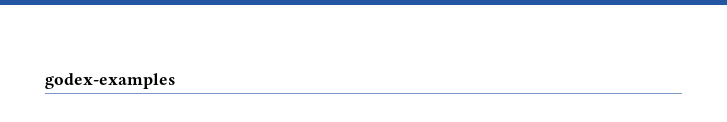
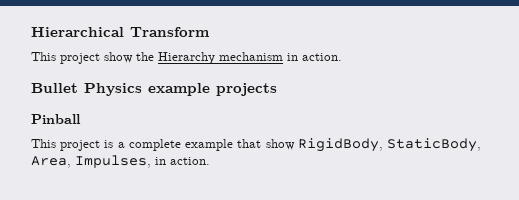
[45,73,175,89] godex-examples -> [31,27,210,37] [31,52,342,64] [31,83,277,96] [31,114,81,124] [31,138,482,152] [31,155,210,168] Hierarchical Transform // This project show the Hierarchy mechanism in action. // Bullet Physics example projects // Pinball // This project is a complete example that show RigidBody, StaticBody, Area, Impulses, in action.

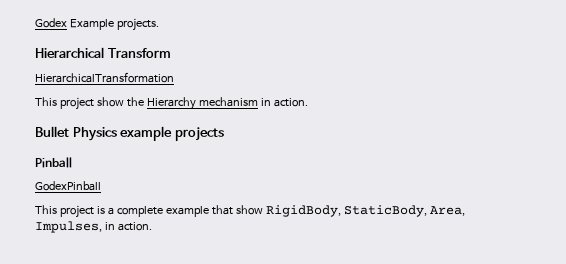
(31, 32) none -> [35,18,159,31] Godex Example projects. //
(210, 32) none -> [35,72,174,83] // HierarchicalTransformation
(81, 119) none -> [35,181,101,191] // GodexPinball

